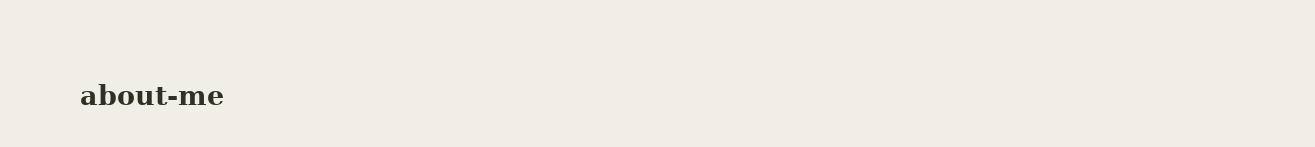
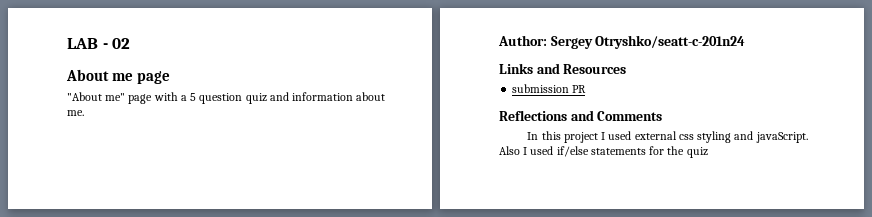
[80,84,224,105] about-me -> [67,38,131,49] [66,69,171,84] [67,92,386,104] [67,110,84,116] [498,35,746,49] [499,63,627,74] [512,84,587,93] [499,110,663,121] [527,131,808,143] [499,146,708,158] LAB - 02 // About me page // "About me" page with a 5 question quiz and information about me. // Author: Sergey Otryshko/seatt-c-201n24 // Links and Resources // submission PR // Reflections and Comments // In this project I used external css styling and javaScript. Also I used if/else statements for the quiz

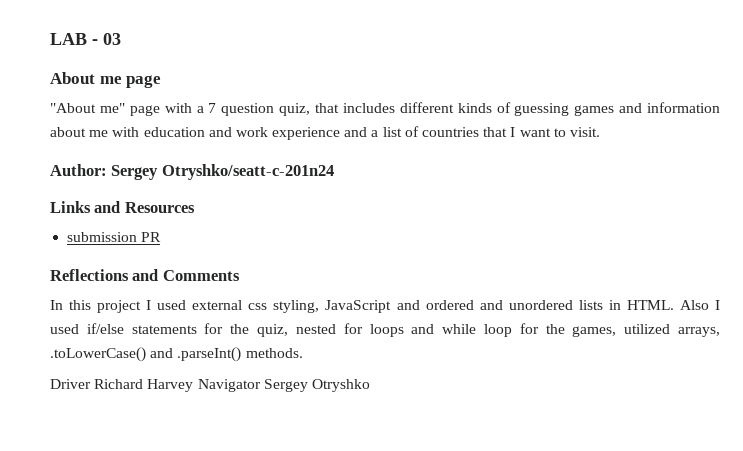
[112,38,131,49] 02 -> [103,33,121,45] 03
[190,92,386,104] [67,110,84,116] 5 question quiz and information about me. -> [208,102,720,116] [50,126,600,140] 7 question quiz, that includes different kinds of guessing games and information about me with education and work experience and a list of countries that I want to visit.
[697,131,808,143] styling and javaScript. -> [273,300,674,313] styling, JavaScript and ordered and unordered lists in HTML.
[686,147,708,158] quiz -> [257,323,720,337] [50,347,303,362] [50,379,370,392] quiz, nested for loops and while loop for the games, utilized arrays, .toLowerCase() and .parseInt() methods. // Driver Richard Harvey Navigator Sergey Otryshko

